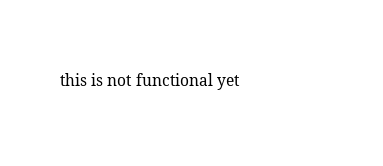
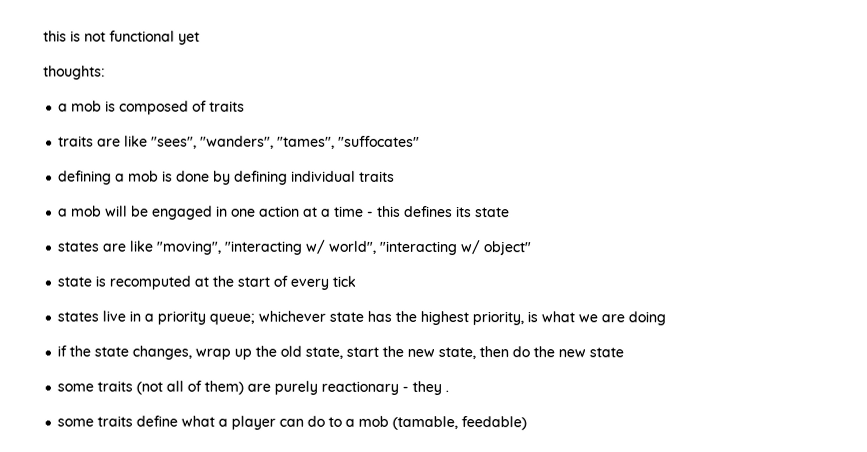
(240, 82) none -> [43,65,105,80] [58,100,246,115] [58,135,421,149] [58,170,396,185] [58,205,511,220] [57,239,532,256] [57,275,357,290] [57,310,667,326] [57,345,625,360] [57,380,450,396] [57,415,528,431] // thoughts: // a mob is composed of traits // traits are like "sees", "wanders", "tames", "suffocates" // defining a mob is done by defining individual traits // a mob will be engaged in one action at a time - this defines its state // states are like "moving", "interacting w/ world", "interacting w/ object" // state is recomputed at the start of every tick // states live in a priority queue; whichever state has the highest priority, is what we are doing // if the state changes, wrap up the old state, start the new state, then do the new state // some traits (not all of them) are purely reactionary - they . // some traits define what a player can do to a mob (tamable, feedable)

